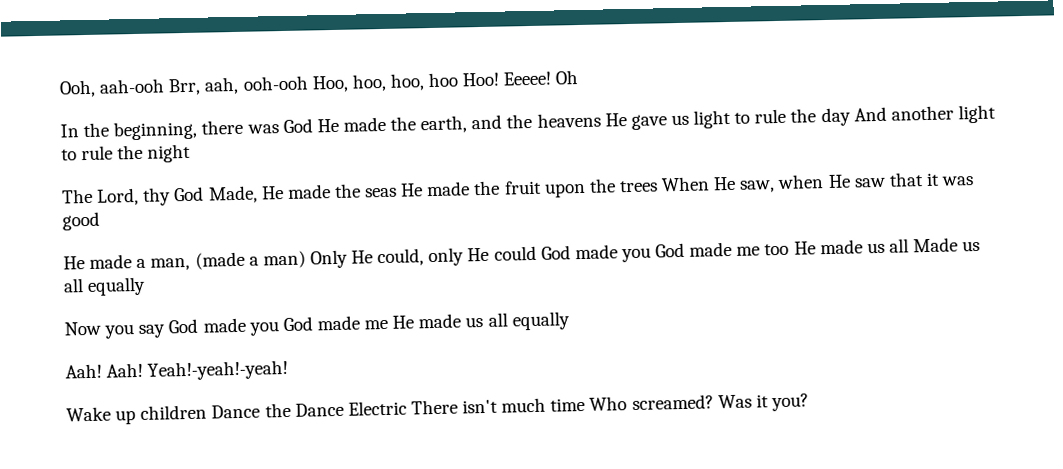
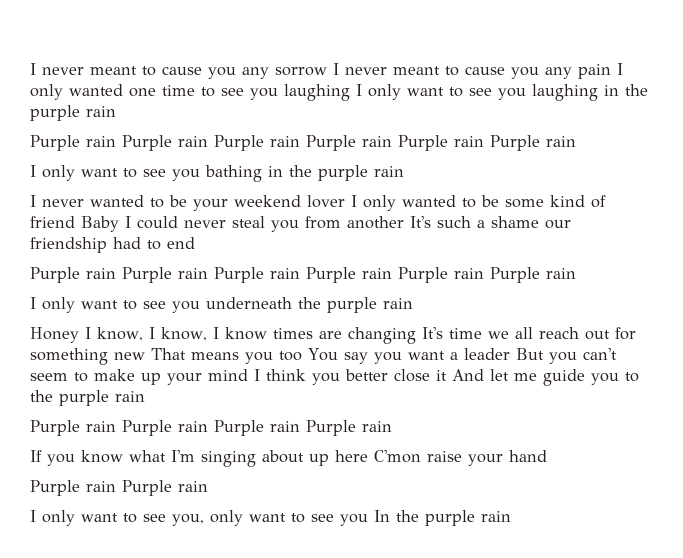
[59,70,579,98] [60,104,996,141] [61,143,192,163] [61,172,975,206] [62,211,100,231] [63,237,981,271] [63,276,147,296] [64,311,570,339] [65,359,289,381] [66,393,809,425] Ooh, aah-ooh Brr, aah, ooh-ooh Hoo, hoo, hoo, hoo Hoo! Eeeee! Oh // In the beginning, there was God He made the earth, and the heavens He gave us light to rule the day And another light to rule the night // The Lord, thy God Made, He made the seas He made the fruit upon the trees When He saw, when He saw that it was good // He made a man, (made a man) Only He could, only He could God made you God made me too He made us all Made us all equally // Now you say God made you God made me He made us all equally // Aah! Aah! Yeah!-yeah!-yeah! // Wake up children Dance the Dance Electric There isn't much time Who screamed? Was it you? -> [30,63,623,79] [30,84,648,101] [30,105,116,121] [30,135,576,151] [30,165,404,182] [30,195,606,211] [30,216,571,232] [30,237,195,253] [30,267,576,283] [30,297,413,313] [30,327,636,344] [30,348,617,365] [30,369,639,386] [30,390,145,406] [30,420,392,436] [30,450,547,467] [30,480,208,496] [30,510,511,526] I never meant to cause you any sorrow I never meant to cause you any pain I only wanted one time to see you laughing I only want to see you laughing in the purple rain // Purple rain Purple rain Purple rain Purple rain Purple rain Purple rain // I only want to see you bathing in the purple rain // I never wanted to be your weekend lover I only wanted to be some kind of friend Baby I could never steal you from another It's such a shame our friendship had to end // Purple rain Purple rain Purple rain Purple rain Purple rain Purple rain // I only want to see you underneath the purple rain // Honey I know, I know, I know times are changing It's time we all reach out for something new That means you too You say you want a leader But you can't seem to make up your mind I think you better close it And let me guide you to the purple rain // Purple rain Purple rain Purple rain Purple rain // If you know what I'm singing about up here C'mon raise your hand // Purple rain Purple rain // I only want to see you, only want to see you In the purple rain

